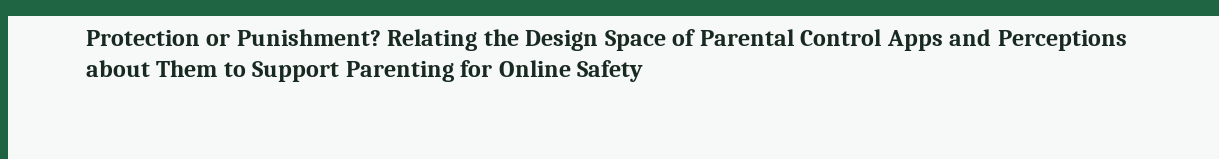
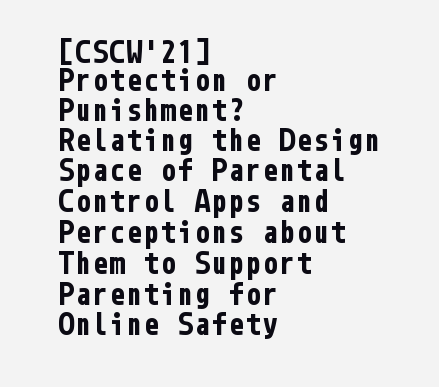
(86, 38) none -> [57,38,210,65] [CSCW'21]

